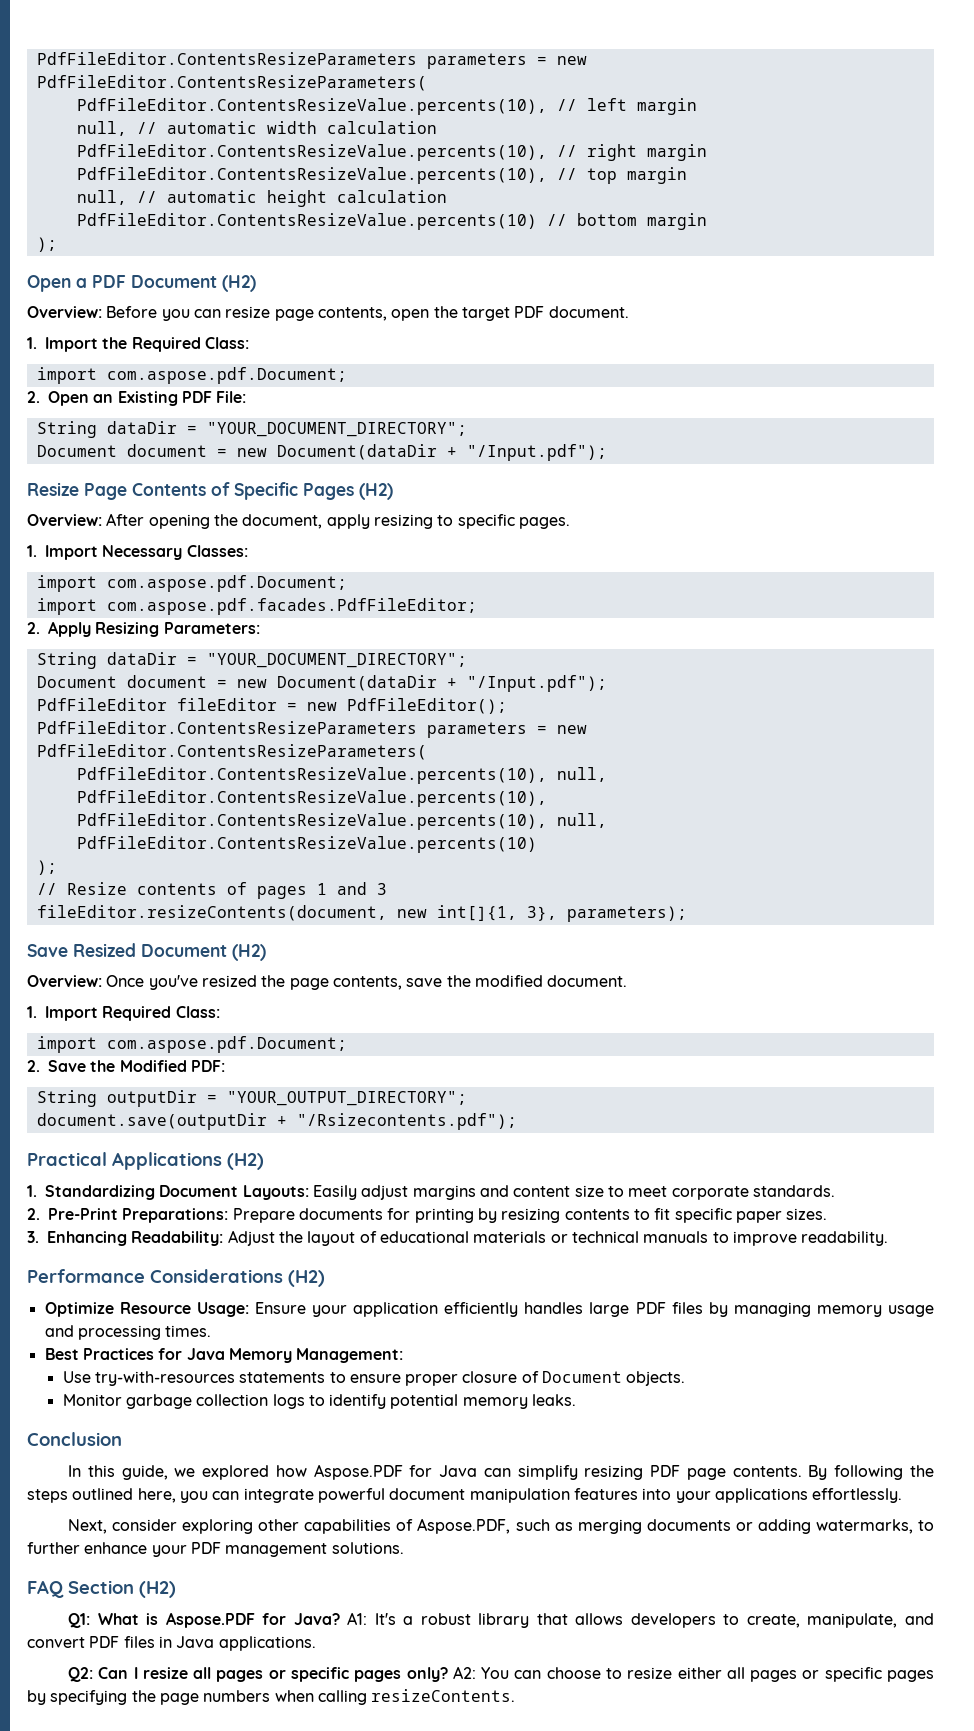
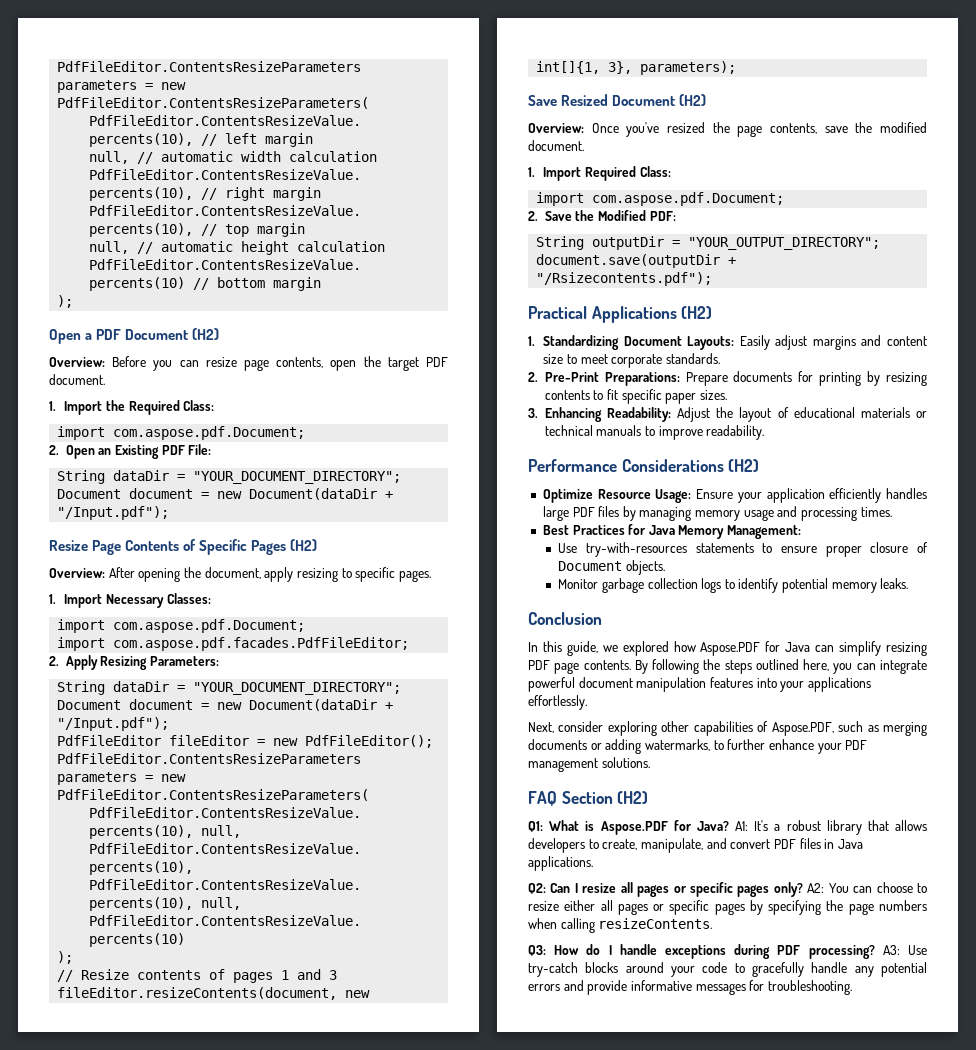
(516, 1695) none -> [528,944,927,959] [528,962,927,977] [528,980,852,995] // Q3: How do I handle exceptions during PDF processing? A3: Use try-catch blocks around your code to gracefully handle any potential errors and provide informative messages for troubleshooting.

